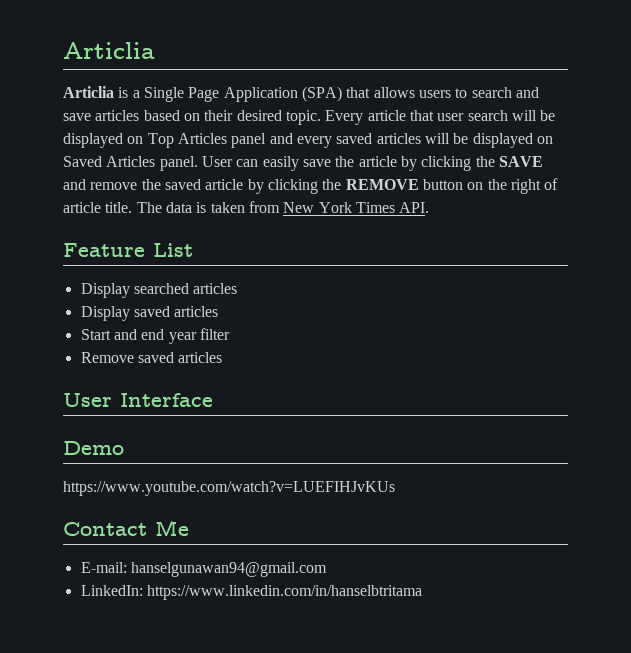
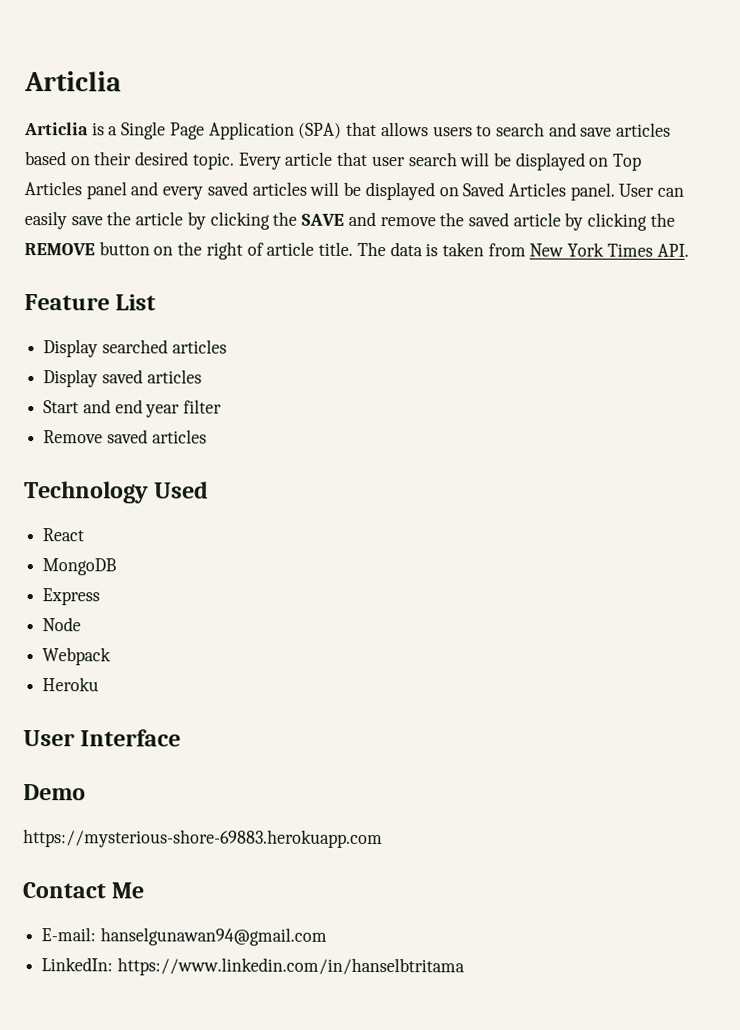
(223, 357) none -> [24,481,210,504] [42,528,85,542] [42,558,117,576] [42,588,101,606] [42,617,82,632] [42,647,112,666] [42,677,100,692] // Technology Used // React // MongoDB // Express // Node // Webpack // Heroku
[63,481,395,496] https://www.youtube.com/watch?v=LUEFIHJvKUs -> [23,829,383,849] https://mysterious-shore-69883.herokuapp.com

